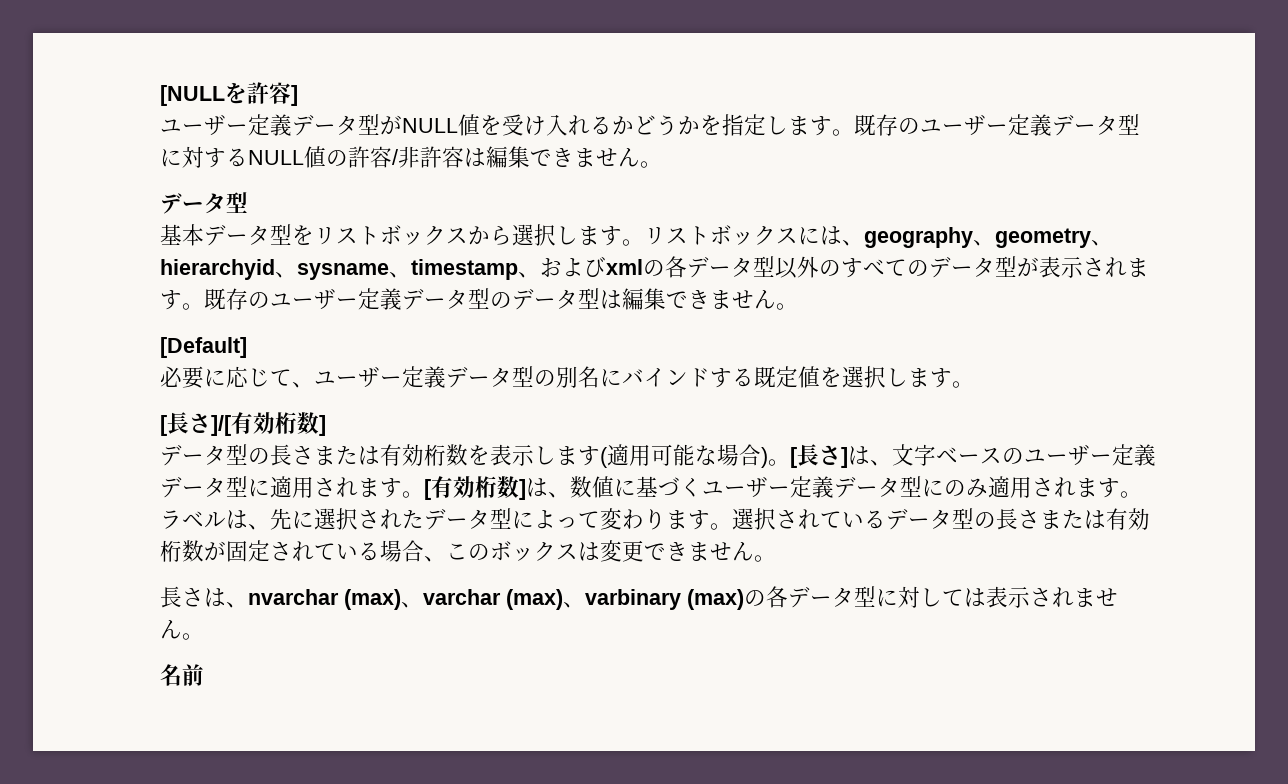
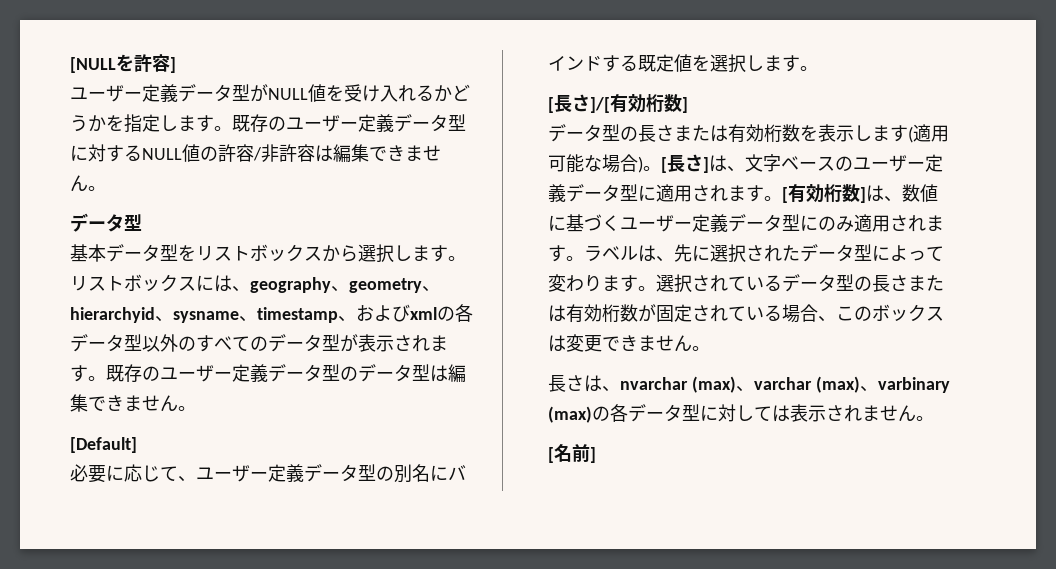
[159,664,204,686] 名前 -> [547,444,596,463] [名前]

